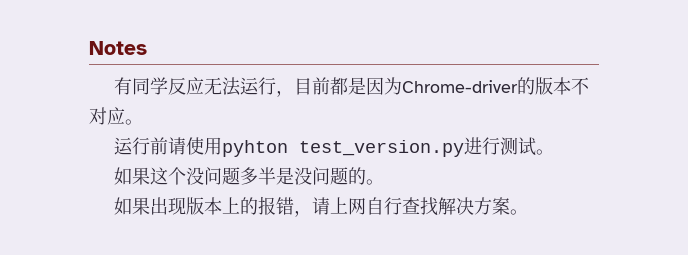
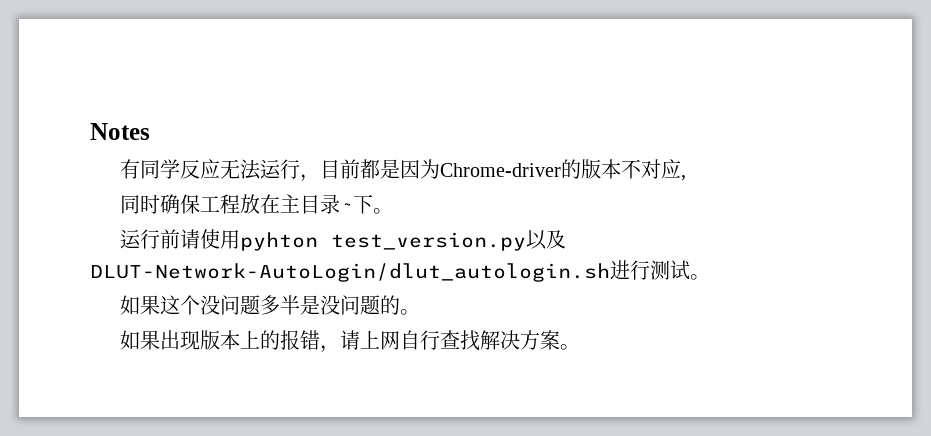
(125, 116) none -> [681,175,687,181] [120,194,374,214] , // 同时确保工程放在主目录~下
(465, 148) none -> [526,230,567,250] [90,263,610,282] 以及DLUT-Network-AutoLogin/dlut_autologin.sh

